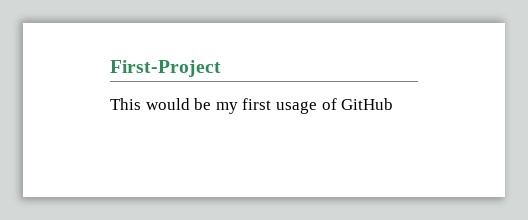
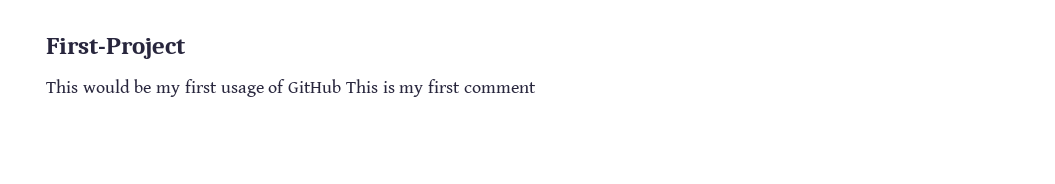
(394, 104) none -> [345,79,536,97] This is my first comment

